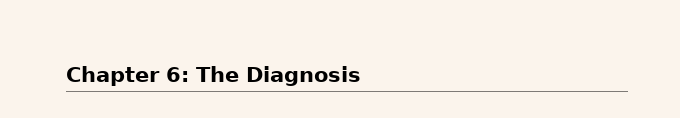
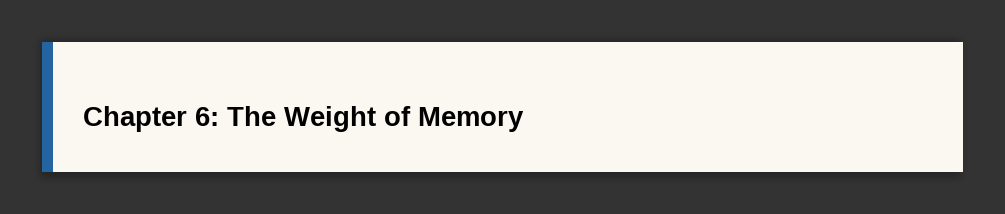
[246,66,361,86] Diagnosis -> [284,106,524,132] Weight of Memory

